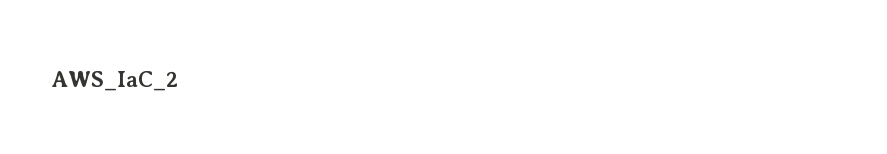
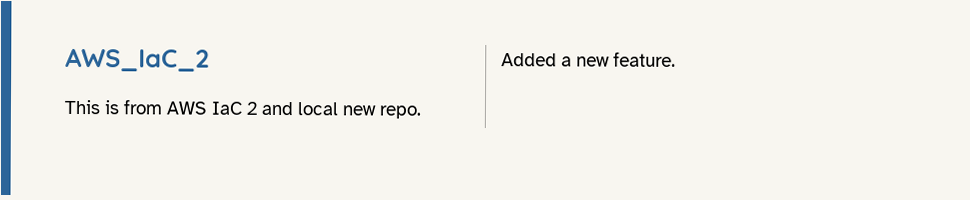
(178, 81) none -> [64,99,422,119] [501,51,677,67] // This is from AWS IaC 2 and local new repo. Added a new feature.

